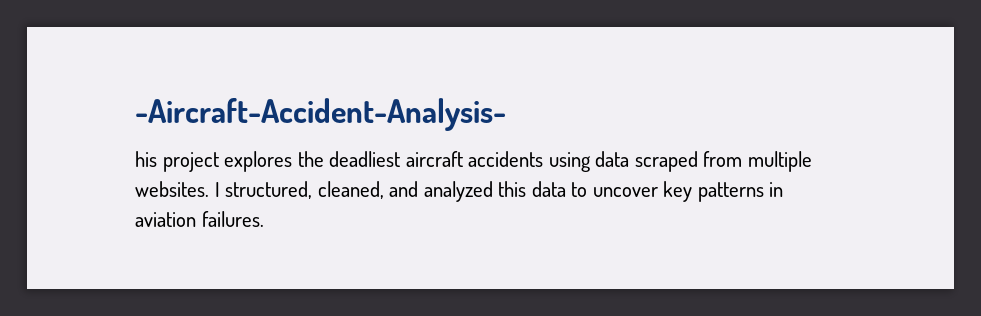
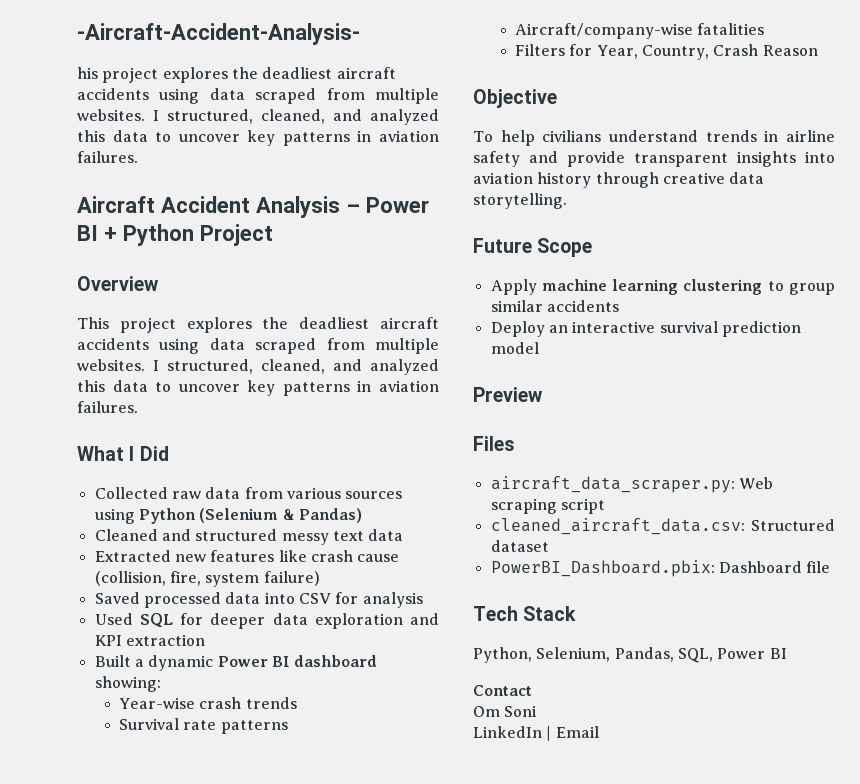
(264, 219) none -> [77,196,429,218] [77,224,273,246] [77,276,159,291] [77,317,440,333] [77,338,440,354] [77,359,439,375] [77,380,439,396] [77,401,138,413] [77,446,169,461] [94,487,403,499] [94,508,362,524] [94,529,404,545] [94,550,400,562] [94,571,320,587] [94,592,423,608] [94,613,439,629] [94,634,205,646] [94,655,378,671] [94,676,161,692] [119,697,297,709] [119,718,288,734] [515,23,765,39] [515,44,818,60] [473,89,557,108] [473,130,835,146] [473,151,835,167] [473,172,765,188] [473,193,567,209] [473,238,593,257] [490,279,835,295] [490,300,619,312] [490,321,801,337] [490,342,539,354] [473,387,543,402] [473,436,515,451] [490,476,773,493] [490,498,605,514] [490,518,835,535] [490,540,549,552] [490,560,831,577] [473,606,577,621] [473,647,787,663] [473,685,532,696] [473,705,538,717] [473,726,599,741] // Aircraft Accident Analysis – Power BI + Python Project // Overview // This project explores the deadliest aircraft accidents using data scraped from multiple websites. I structured, cleaned, and analyzed this data to uncover key patterns in aviation failures. // What I Did // Collected raw data from various sources using Python (Selenium & Pandas) // Cleaned and structured messy text data // Extracted new features like crash cause (collision, fire, system failure) // Saved processed data into CSV for analysis // Used SQL for deeper data exploration and KPI extraction // Built a dynamic Power BI dashboard showing: // Year-wise crash trends // Survival rate patterns // Aircraft/company-wise fatalities // Filters for Year, Country, Crash Reason // Objective // To help civilians understand trends in airline safety and provide transparent insights into aviation history through creative data storytelling. // Future Scope // Apply machine learning clustering to group similar accidents // Deploy an interactive survival prediction model // Preview // Files // aircraft_data_scraper.py: Web scraping script // cleaned_aircraft_data.csv: Structured dataset // PowerBI_Dashboard.pbix: Dashboard file // Tech Stack // Python, Selenium, Pandas, SQL, Power BI // Contact // Om Soni // LinkedIn | Email

